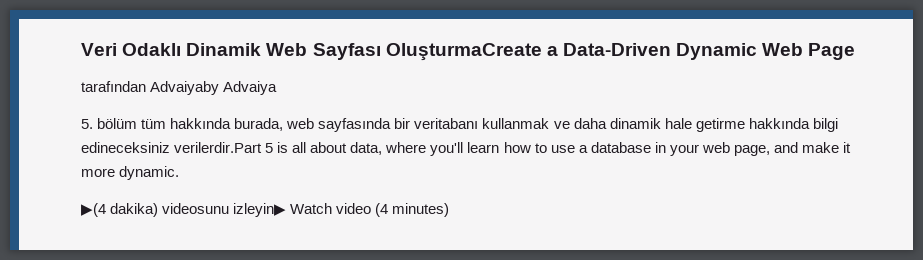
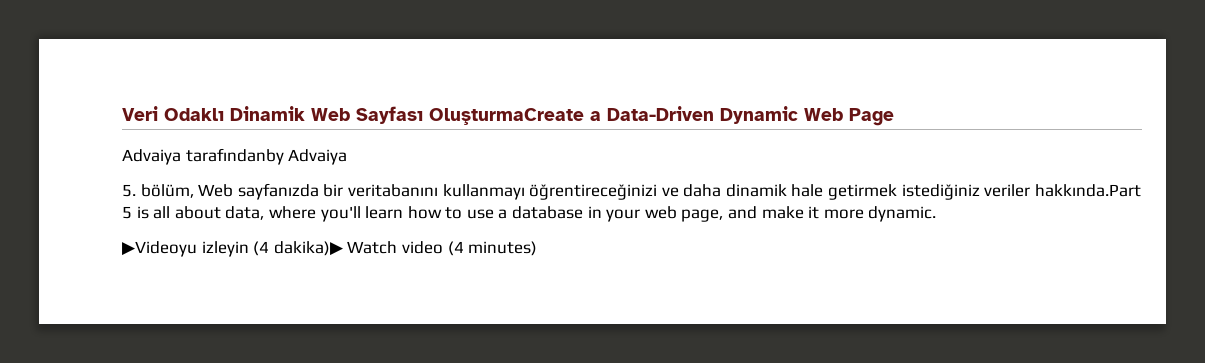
[81,81,220,95] tarafından Advaiyaby -> [122,148,284,165] Advaiya tarafındanby
[97,118,838,132] [81,142,263,153] bölüm tüm hakkında burada, web sayfasında bir veritabanı kullanmak ve daha dinamik hale getirme hakkında bilgi edineceksiniz verilerdir.Part -> [140,183,1141,200] bölüm, Web sayfanızda bir veritabanını kullanmayı öğrentireceğinizi ve daha dinamik hale getirmek istediğiniz veriler hakkında.Part
[81,203,287,217] ▶(4 dakika) videosunu izleyin▶ -> [122,241,344,257] ▶Videoyu izleyin (4 dakika)▶

